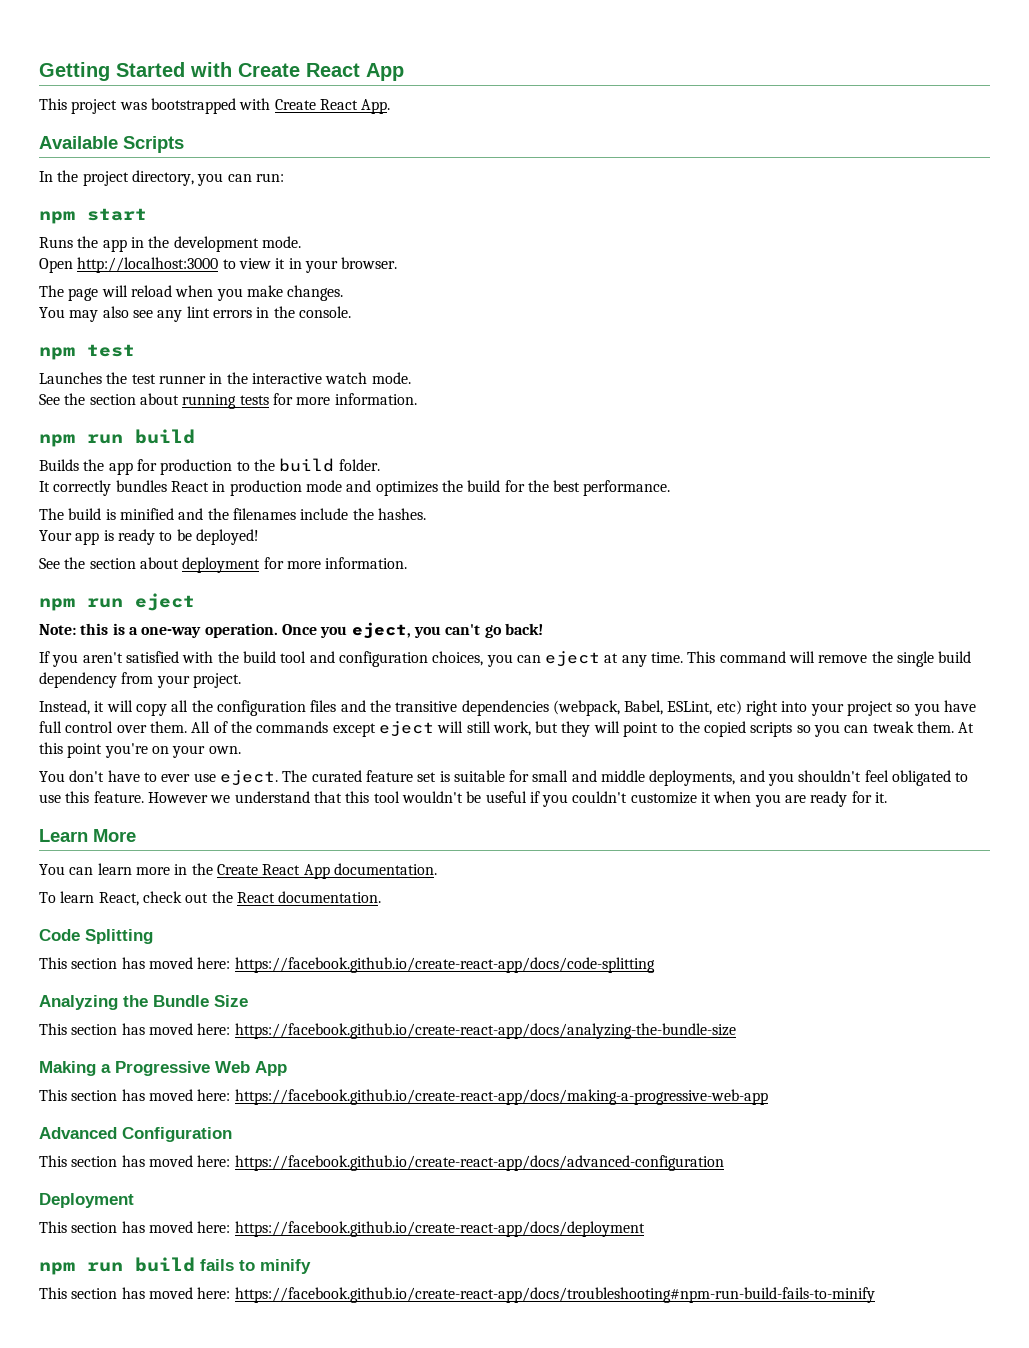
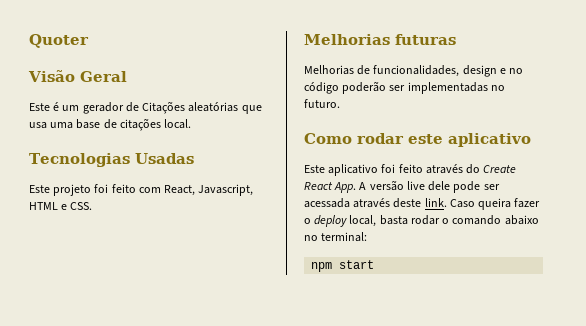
[39,62,404,81] [39,98,391,114] [39,136,184,153] [39,170,284,186] [39,208,147,224] [39,236,301,252] [39,257,398,273] [39,285,344,301] [39,306,351,322] [39,344,135,360] [39,372,411,384] [39,393,417,409] [39,429,195,447] [39,458,380,475] [39,480,671,496] [39,508,426,520] [39,529,259,545] [39,557,408,573] [39,593,195,611] [39,622,543,639] [39,651,972,667] [39,672,241,688] [39,700,977,716] [39,721,975,737] [39,742,241,758] [39,770,969,786] [39,791,888,807] [39,829,136,842] [39,863,437,879] [39,891,382,906] [39,929,153,944] [39,957,655,973] [39,995,248,1010] [39,1023,736,1039] [39,1061,287,1076] [39,1089,768,1105] [39,1127,232,1142] [39,1155,724,1171] [39,1193,134,1208] [39,1221,645,1237] [39,1257,311,1275] [39,1287,875,1303] Getting Started with Create React App // This project was bootstrapped with Create React App. // Available Scripts // In the project directory, you can run: // npm start // Runs the app in the development mode. // Open http://localhost:3000 to view it in your browser. // The page will reload when you make changes. // You may also see any lint errors in the console. // npm test // Launches the test runner in the interactive watch mode. // See the section about running tests for more information. // npm run build // Builds the app for production to the build folder. // It correctly bundles React in production mode and optimizes the build for the best performance. // The build is minified and the filenames include the hashes. // Your app is ready to be deployed! // See the section about deployment for more information. // npm run eject // Note: this is a one-way operation. Once you eject, you can't go back! // If you aren't satisfied with the build tool and configuration choices, you can eject at any time. This command will remove the single build dependency from your project. // Instead, it will copy all the configuration files and the transitive dependencies (webpack, Babel, ESLint, etc) right into your project so you have full control over them. All of the commands except eject will still work, but they will point to the copied scripts so you can tweak them. At this point you're on your own. // You don't have to ever use eject. The curated feature set is suitable for small and middle deployments, and you shouldn't feel obligated to use this feature. However we understand that this tool wouldn't be useful if you couldn't customize it when you are ready for it. // Learn More // You can learn more in the Create React App documentation. // To learn React, check out the React documentation. // Code Splitting // This section has moved here: https://facebook.github.io/create-react-app/docs/code-splitting // Analyzing the Bundle Size // This section has moved here: https://facebook.github.io/create-react-app/docs/analyzing-the-bundle-size // Making a Progressive Web App // This section has moved here: https://facebook.github.io/create-react-app/docs/making-a-progressive-web-app // Advanced Configuration // This section has moved here: https://facebook.github.io/create-react-app/docs/advanced-configuration // Deployment // This section has moved here: https://facebook.github.io/create-react-app/docs/deployment // npm run build fails to minify // This section has moved here: https://facebook.github.io/create-react-app/docs/troubleshooting#npm-run-build-fails-to-minify -> [29,34,89,48] [28,70,127,82] [29,101,262,114] [29,118,192,131] [29,153,194,167] [29,184,254,196] [29,202,93,210] [304,34,456,45] [304,65,524,77] [304,81,505,94] [304,99,340,108] [304,133,531,147] [304,164,517,176] [304,180,500,193] [304,198,541,210] [304,215,539,227] [304,232,368,242] [311,260,375,272] Quoter // Visão Geral // Este é um gerador de Citações aleatórias que usa uma base de citações local. // Tecnologias Usadas // Este projeto foi feito com React, Javascript, HTML e CSS. // Melhorias futuras // Melhorias de funcionalidades, design e no código poderão ser implementadas no futuro. // Como rodar este aplicativo // Este aplicativo foi feito através do Create React App. A versão live dele pode ser acessada através deste link. Caso queira fazer o deploy local, basta rodar o comando abaixo no terminal: // npm start

